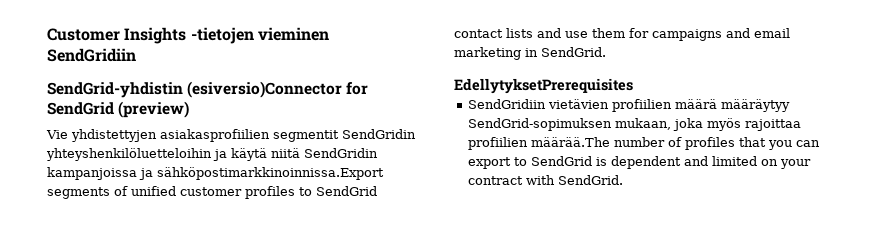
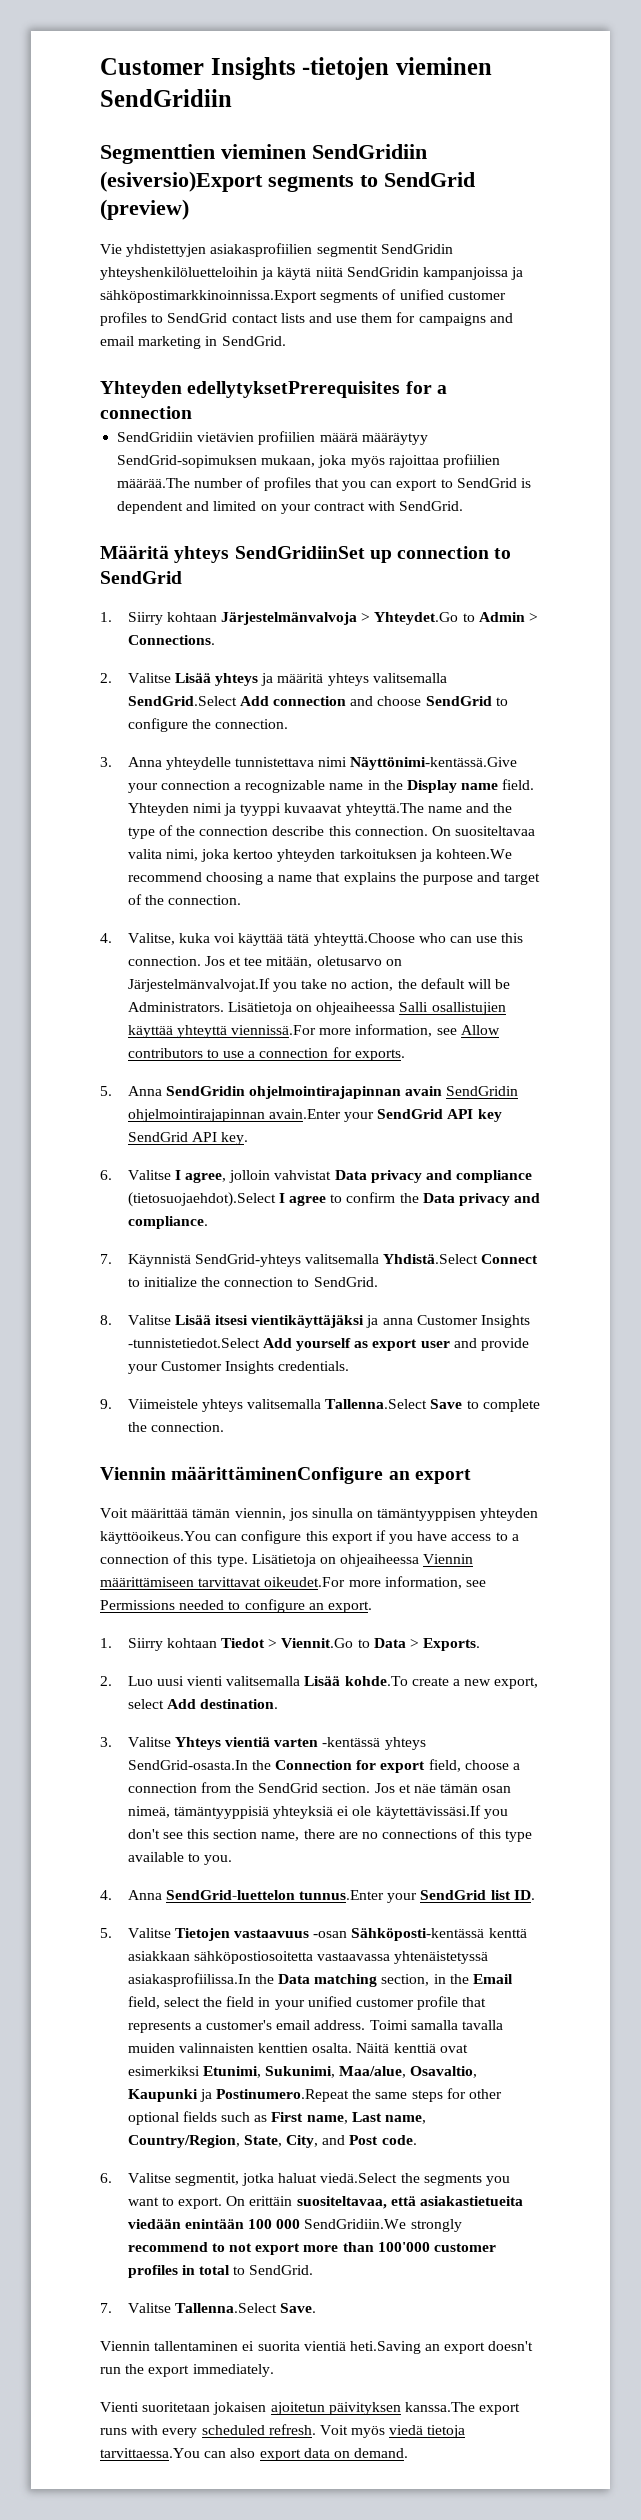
[47,81,369,98] SendGrid-yhdistin (esiversio)Connector for -> [100,144,427,164] [100,171,378,192] Segmenttien vieminen SendGridiin (esiversio)Export segments to
[454,78,633,94] EdellytyksetPrerequisites -> [100,381,447,398] [100,406,192,419] Yhteyden edellytyksetPrerequisites for a connection
(624, 180) none -> [100,545,512,563] [100,571,182,584] [100,612,539,625] [127,635,215,645] [100,673,447,686] [127,696,508,706] [127,718,289,732] [100,757,518,770] [127,779,535,793] [127,803,513,816] [127,825,536,839] [127,849,513,862] [127,872,541,885] [127,894,242,905] [100,933,524,946] [127,956,402,968] [127,978,511,992] [127,1002,506,1015] [127,1024,500,1038] [127,1047,405,1061] [100,1086,519,1099] [127,1109,502,1122] [127,1132,249,1145] [100,1170,533,1183] [127,1192,541,1207] [127,1216,208,1229] [100,1254,539,1267] [127,1277,378,1287] [100,1315,531,1328] [127,1338,530,1351] [127,1361,350,1374] [100,1399,540,1412] [127,1422,224,1432] [100,1466,471,1484] [100,1508,539,1521] [100,1530,519,1544] [100,1553,474,1567] [100,1576,486,1589] [100,1599,372,1613] [100,1638,481,1651] [100,1676,539,1689] [127,1699,279,1709] [100,1737,426,1750] [127,1759,521,1773] [127,1782,512,1793] [127,1805,508,1819] [127,1828,532,1842] [127,1852,233,1865] [100,1890,535,1903] [100,1928,527,1941] [127,1951,489,1964] [127,1973,514,1987] [127,1996,487,2010] [127,2020,504,2033] [127,2043,468,2053] [127,2066,478,2078] [127,2088,503,2102] [127,2111,427,2125] [127,2135,417,2148] [100,2173,511,2186] [127,2196,524,2209] [127,2219,462,2232] [127,2242,497,2255] [127,2265,314,2278] [100,2303,317,2313] [100,2341,534,2354] [100,2364,274,2377] [100,2402,521,2415] [100,2424,466,2438] [100,2448,409,2461] // Määritä yhteys SendGridiinSet up connection to SendGrid // 1. Siirry kohtaan Järjestelmänvalvoja > Yhteydet.Go to Admin > Connections. // 2. Valitse Lisää yhteys ja määritä yhteys valitsemalla SendGrid.Select Add connection and choose SendGrid to configure the connection. // 3. Anna yhteydelle tunnistettava nimi Näyttönimi-kentässä.Give your connection a recognizable name in the Display name field. Yhteyden nimi ja tyyppi kuvaavat yhteyttä.The name and the type of the connection describe this connection. On suositeltavaa valita nimi, joka kertoo yhteyden tarkoituksen ja kohteen.We recommend choosing a name that explains the purpose and target of the connection. // 4. Valitse, kuka voi käyttää tätä yhteyttä.Choose who can use this connection. Jos et tee mitään, oletusarvo on Järjestelmänvalvojat.If you take no action, the default will be Administrators. Lisätietoja on ohjeaiheessa Salli osallistujien käyttää yhteyttä viennissä.For more information, see Allow contributors to use a connection for exports. // 5. Anna SendGridin ohjelmointirajapinnan avain SendGridin ohjelmointirajapinnan avain.Enter your SendGrid API key SendGrid API key. // 6. Valitse I agree, jolloin vahvistat Data privacy and compliance (tietosuojaehdot).Select I agree to confirm the Data privacy and compliance. // 7. Käynnistä SendGrid-yhteys valitsemalla Yhdistä.Select Connect to initialize the connection to SendGrid. // 8. Valitse Lisää itsesi vientikäyttäjäksi ja anna Customer Insights -tunnistetiedot.Select Add yourself as export user and provide your Customer Insights credentials. // 9. Viimeistele yhteys valitsemalla Tallenna.Select Save to complete the connection. // Viennin määrittäminenConfigure an export // Voit määrittää tämän viennin, jos sinulla on tämäntyyppisen yhteyden käyttöoikeus.You can configure this export if you have access to a connection of this type. Lisätietoja on ohjeaiheessa Viennin määrittämiseen tarvittavat oikeudet.For more information, see Permissions needed to configure an export. // 1. Siirry kohtaan Tiedot > Viennit.Go to Data > Exports. // 2. Luo uusi vienti valitsemalla Lisää kohde.To create a new export, select Add destination. // 3. Valitse Yhteys vientiä varten -kentässä yhteys SendGrid-osasta.In the Connection for export field, choose a connection from the SendGrid section. Jos et näe tämän osan nimeä, tämäntyyppisiä yhteyksiä ei ole käytettävissäsi.If you don't see this section name, there are no connections of this type available to you. // 4. Anna SendGrid-luettelon tunnus.Enter your SendGrid list ID. // 5. Valitse Tietojen vastaavuus -osan Sähköposti-kentässä kenttä asiakkaan sähköpostiosoitetta vastaavassa yhtenäistetyssä asiakasprofiilissa.In the Data matching section, in the Email field, select the field in your unified customer profile that represents a customer's email address. Toimi samalla tavalla muiden valinnaisten kenttien osalta. Näitä kenttiä ovat esimerkiksi Etunimi, Sukunimi, Maa/alue, Osavaltio, Kaupunki ja Postinumero.Repeat the same steps for other optional fields such as First name, Last name, Country/Region, State, City, and Post code. // 6. Valitse segmentit, jotka haluat viedä.Select the segments you want to export. On erittäin suositeltavaa, että asiakastietueita viedään enintään 100 000 SendGridiin.We strongly recommend to not export more than 100'000 customer profiles in total to SendGrid. // 7. Valitse Tallenna.Select Save. // Viennin tallentaminen ei suorita vientiä heti.Saving an export doesn't run the export immediately. // Vienti suoritetaan jokaisen ajoitetun päivityksen kanssa.The export runs with every scheduled refresh. Voit myös viedä tietoja tarvittaessa.You can also export data on demand.

